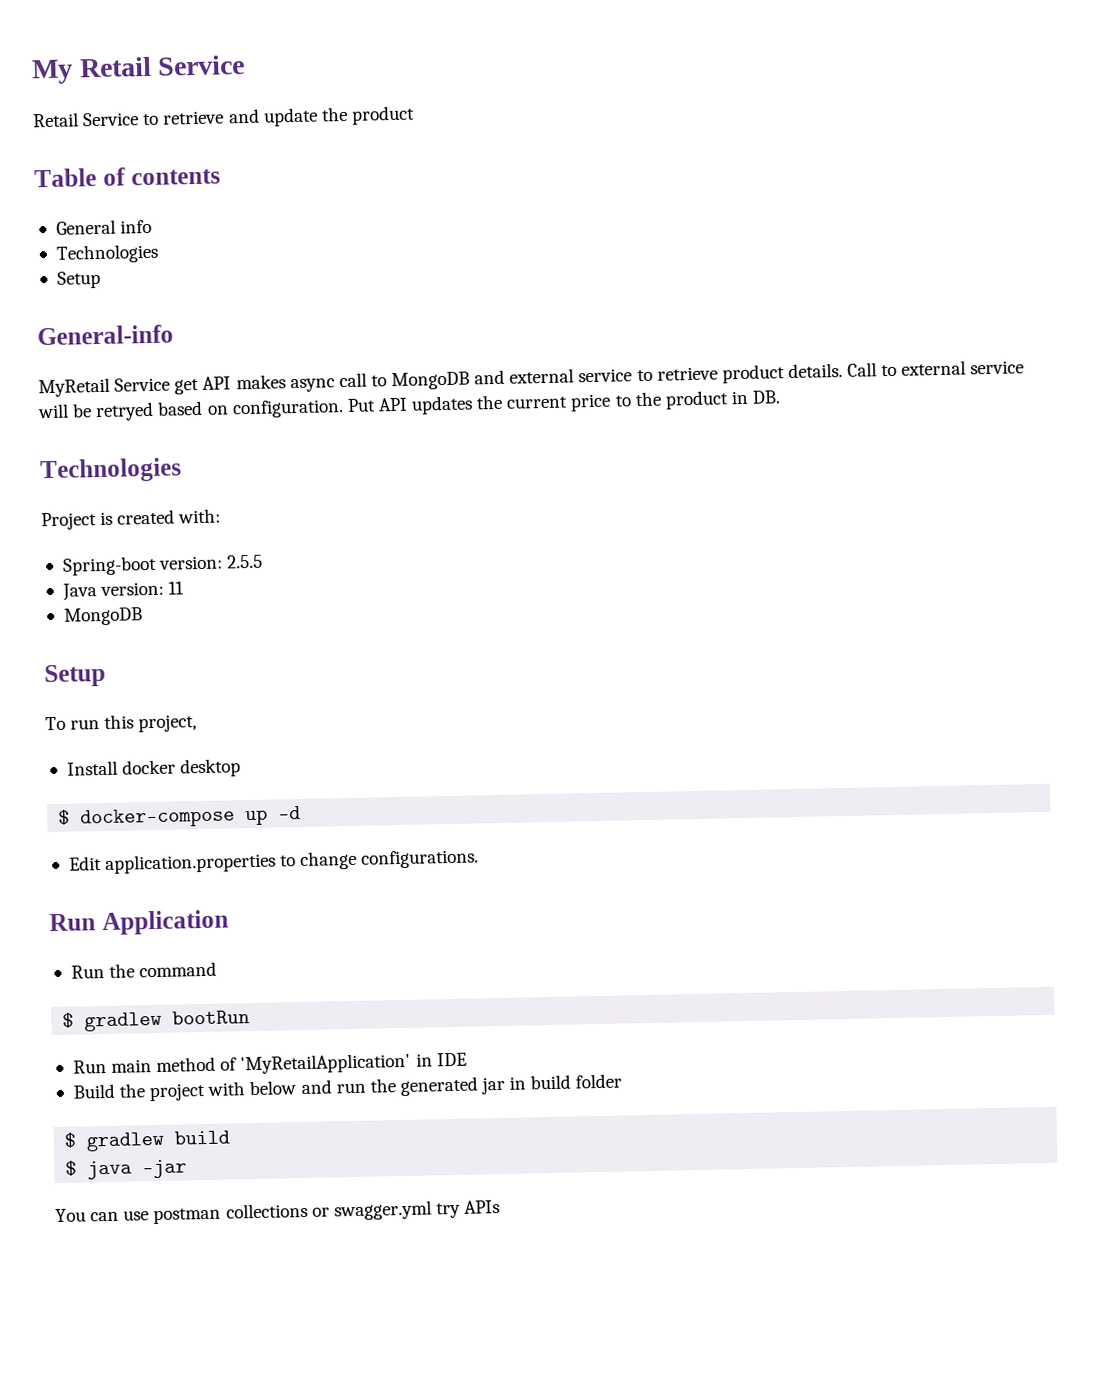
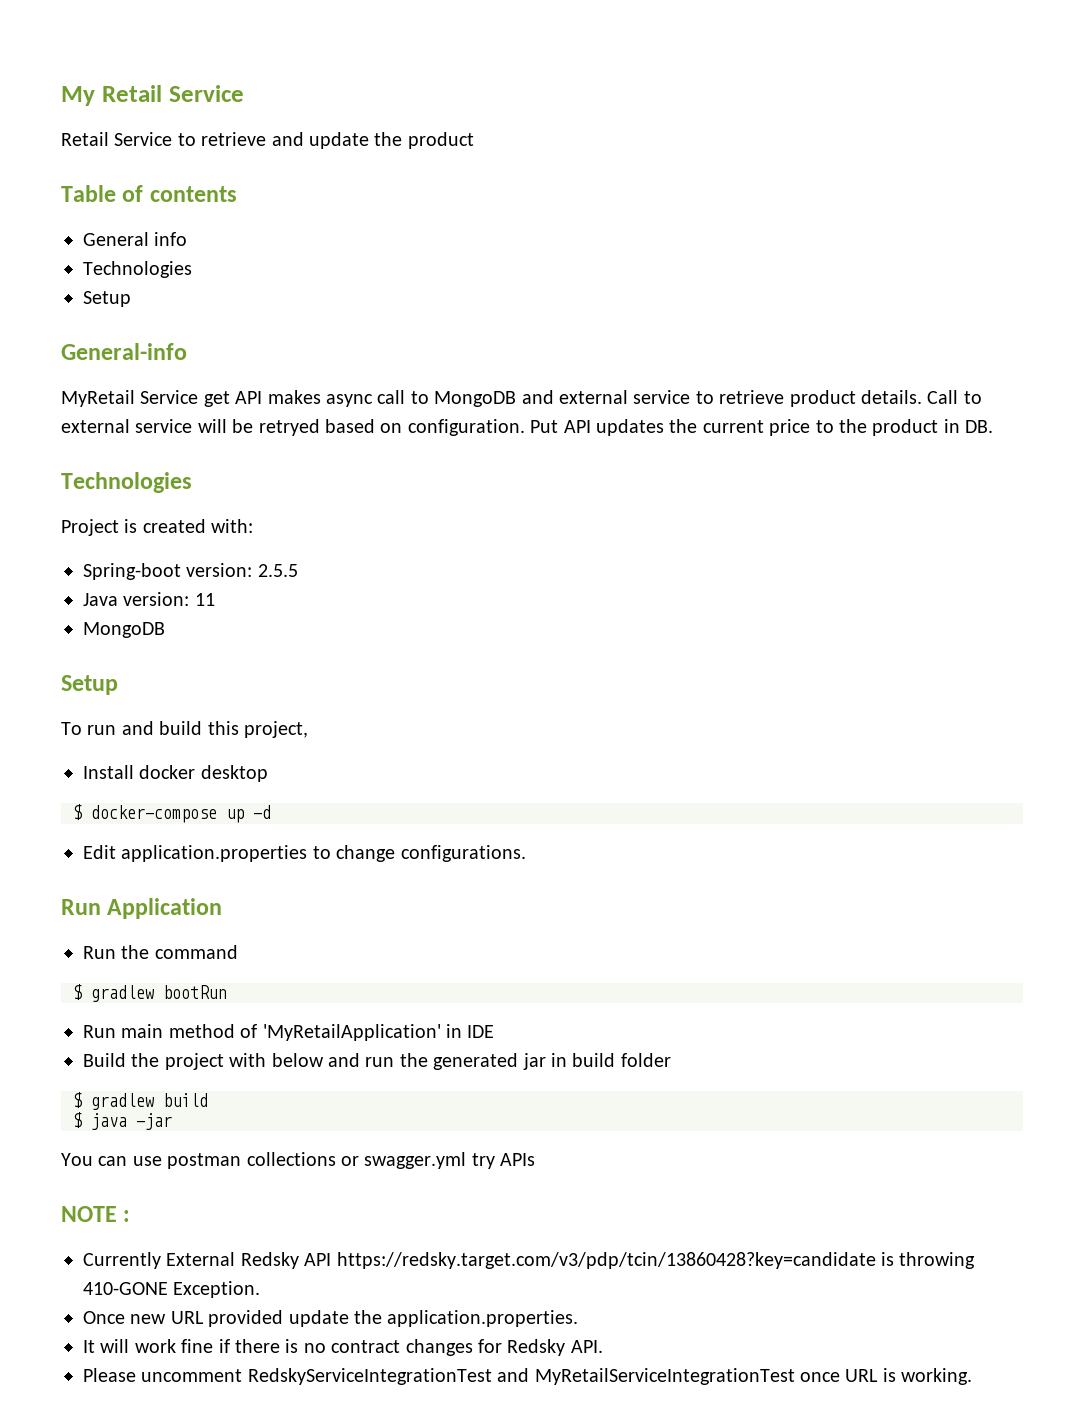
(101, 724) none -> [121,721,203,735] and build
(501, 1207) none -> [61,1206,131,1222] [83,1252,976,1269] [83,1281,261,1298] [83,1310,579,1327] [83,1339,603,1356] [83,1368,973,1385] // NOTE : // Currently External Redsky API https://redsky.target.com/v3/pdp/tcin/13860428?key=candidate is throwing 410-GONE Exception. // Once new URL provided update the application.properties. // It will work fine if there is no contract changes for Redsky API. // Please uncomment RedskyServiceIntegrationTest and MyRetailServiceIntegrationTest once URL is working.

